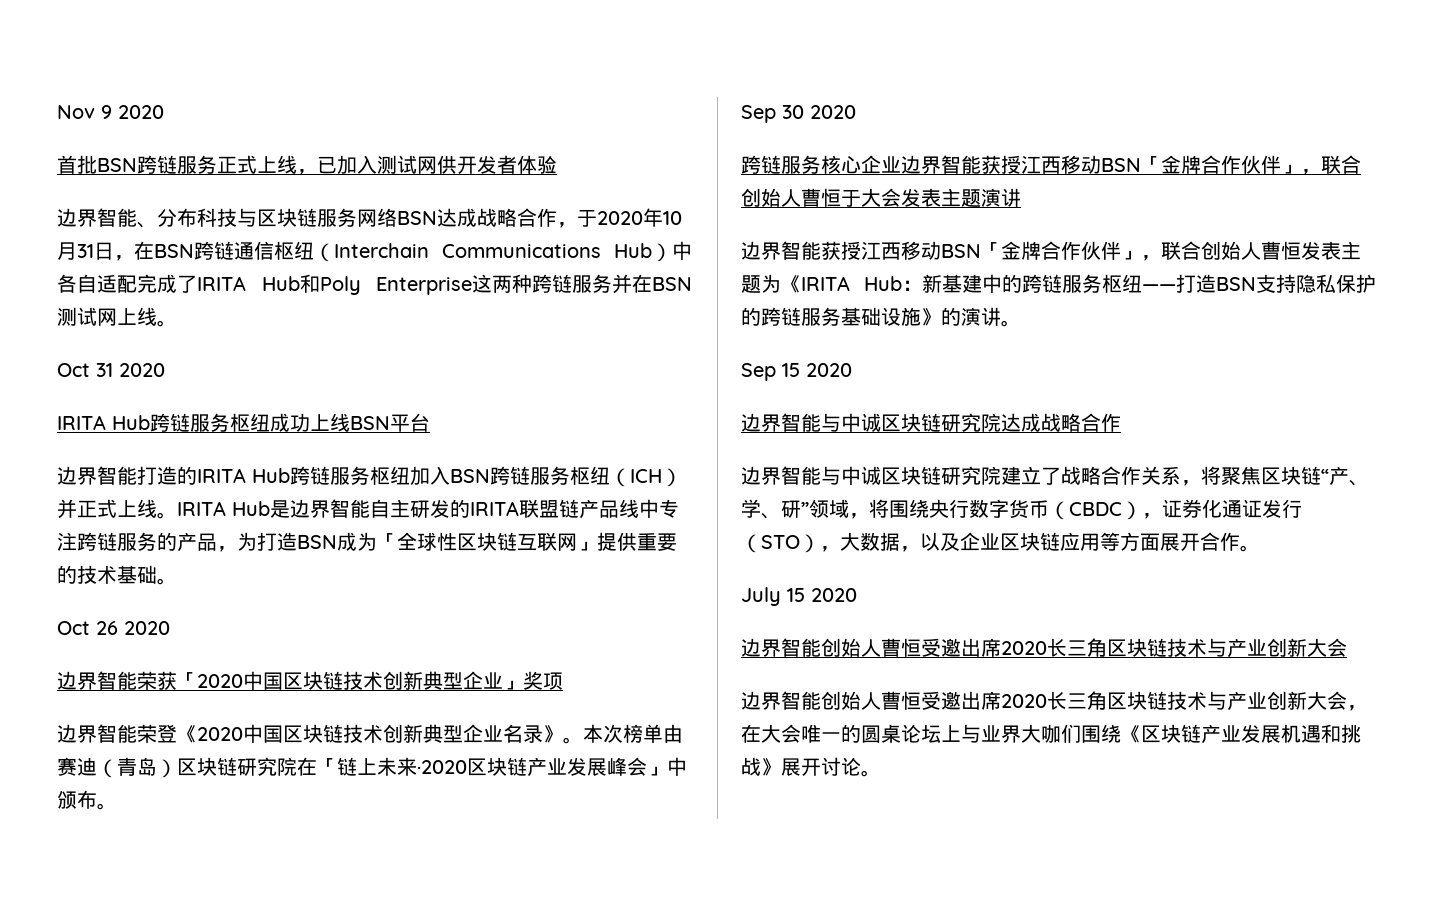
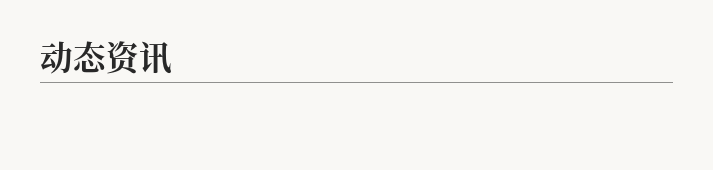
[57,105,164,119] [57,155,557,175] [57,208,682,228] [57,241,692,262] [57,274,692,295] [57,307,177,327] [57,363,165,377] [57,413,430,432] [57,466,682,487] [57,499,679,519] [57,532,677,552] [57,565,177,585] [57,621,170,635] [57,671,563,690] [57,724,683,744] [57,757,687,778] [57,790,117,810] [741,105,856,123] [741,155,1361,175] [741,188,1021,207] [741,241,1361,261] [741,274,1376,293] [741,307,1021,327] [741,363,852,381] [741,413,1121,432] [741,466,1369,486] [741,499,1302,520] [741,532,1260,553] [741,587,857,606] [741,638,1347,657] [741,691,1367,711] [741,724,1361,743] [741,757,881,777] Nov 9 2020 // 首批BSN跨链服务正式上线，已加入测试网供开发者体验 // 边界智能、分布科技与区块链服务网络BSN达成战略合作，于2020年10月31日，在BSN跨链通信枢纽（Interchain Communications Hub）中各自适配完成了IRITA Hub和Poly Enterprise这两种跨链服务并在BSN测试网上线。 // Oct 31 2020 // IRITA Hub跨链服务枢纽成功上线BSN平台 // 边界智能打造的IRITA Hub跨链服务枢纽加入BSN跨链服务枢纽（ICH）并正式上线。IRITA Hub是边界智能自主研发的IRITA联盟链产品线中专注跨链服务的产品，为打造BSN成为「全球性区块链互联网」提供重要的技术基础。 // Oct 26 2020 // 边界智能荣获「2020中国区块链技术创新典型企业」奖项 // 边界智能荣登《2020中国区块链技术创新典型企业名录》。本次榜单由赛迪（青岛）区块链研究院在「链上未来·2020区块链产业发展峰会」中颁布。 // Sep 30 2020 // 跨链服务核心企业边界智能获授江西移动BSN「金牌合作伙伴」，联合创始人曹恒于大会发表主题演讲 // 边界智能获授江西移动BSN「金牌合作伙伴」，联合创始人曹恒发表主题为《IRITA Hub：新基建中的跨链服务枢纽——打造BSN支持隐私保护的跨链服务基础设施》的演讲。 // Sep 15 2020 // 边界智能与中诚区块链研究院达成战略合作 // 边界智能与中诚区块链研究院建立了战略合作关系，将聚焦区块链“产、学、研”领域，将围绕央行数字货币（CBDC），证券化通证发行（STO），大数据，以及企业区块链应用等方面展开合作。 // July 15 2020 // 边界智能创始人曹恒受邀出席2020长三角区块链技术与产业创新大会 // 边界智能创始人曹恒受邀出席2020长三角区块链技术与产业创新大会，在大会唯一的圆桌论坛上与业界大咖们围绕《区块链产业发展机遇和挑战》展开讨论。 -> [40,41,172,76] 动态资讯

